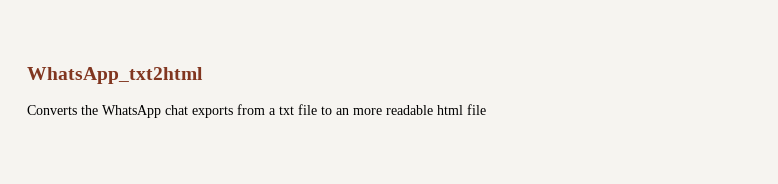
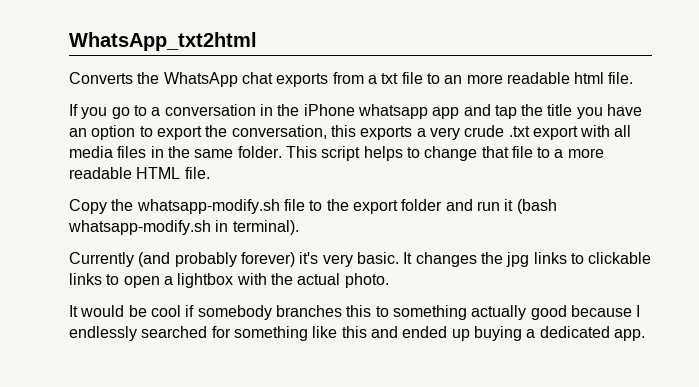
[467,104,486,115] file -> [608,72,634,84] [69,104,643,119] [69,125,632,140] [69,146,604,161] [69,167,210,179] [69,199,557,214] [68,220,299,235] [69,252,652,267] [69,273,389,288] [69,305,641,320] [69,326,645,341] file. // If you go to a conversation in the iPhone whatsapp app and tap the title you have an option to export the conversation, this exports a very crude .txt export with all media files in the same folder. This script helps to change that file to a more readable HTML file. // Copy the whatsapp-modify.sh file to the export folder and run it (bash whatsapp-modify.sh in terminal). // Currently (and probably forever) it's very basic. It changes the jpg links to clickable links to open a lightbox with the actual photo. // It would be cool if somebody branches this to something actually good because I endlessly searched for something like this and ended up buying a dedicated app.

